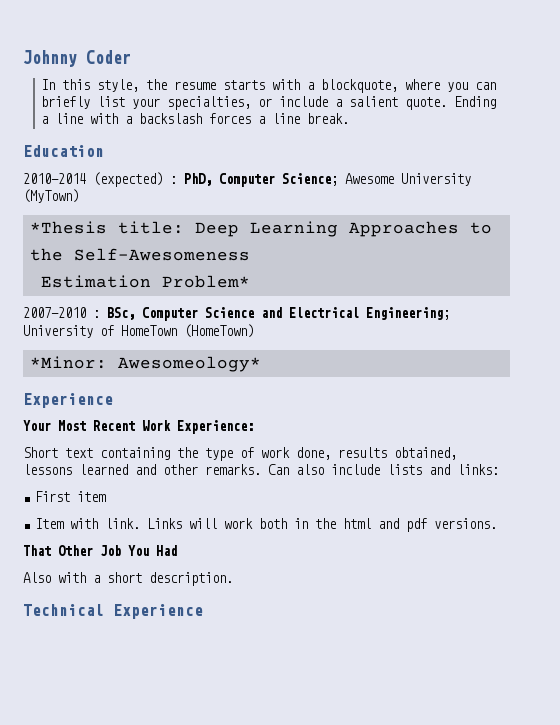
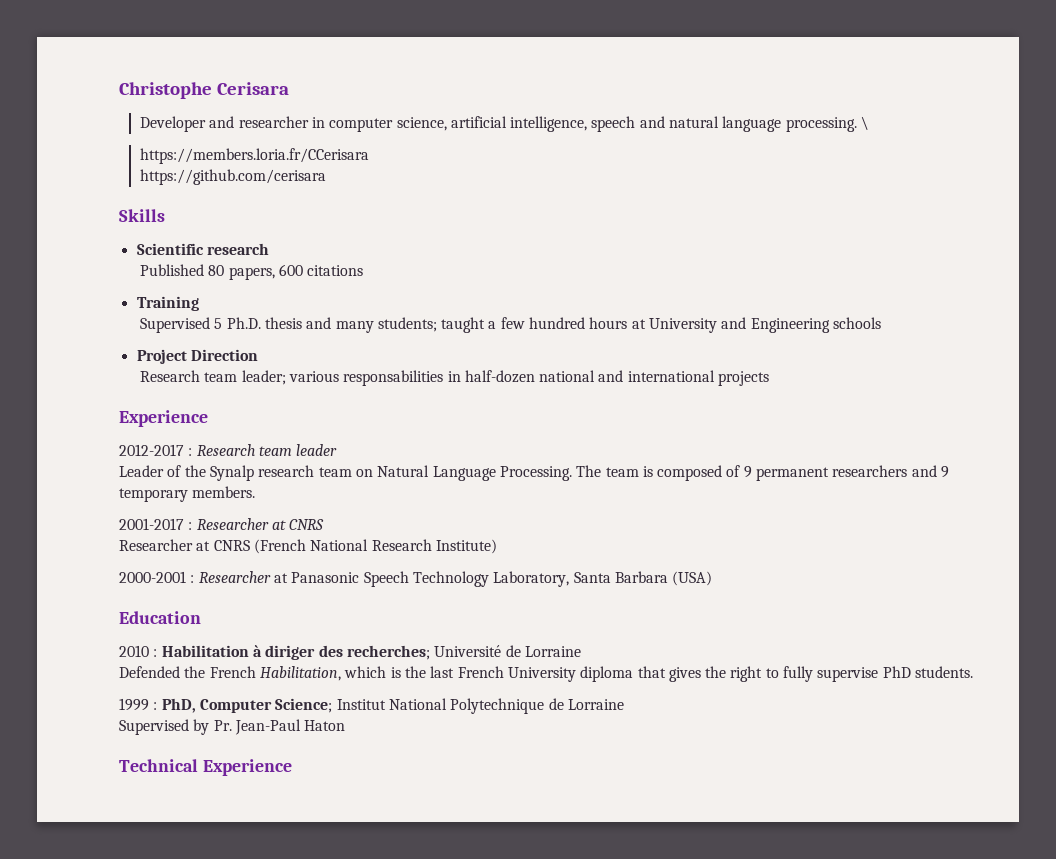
[23,50,131,67] [41,79,497,93] [41,96,497,110] [41,113,350,124] [23,145,104,157] [23,172,471,187] [23,189,79,203] [29,221,492,237] [29,248,250,261] [40,275,250,288] [23,307,450,321] [23,324,254,338] [29,356,261,372] [23,393,113,408] [23,420,254,434] [23,447,457,461] [23,464,499,475] [35,491,107,502] [35,518,498,532] [23,545,177,556] [23,572,233,586] Johnny Coder // In this style, the resume starts with a blockquote, where you can briefly list your specialties, or include a salient quote. Ending a line with a backslash forces a line break. // Education // 2010-2014 (expected) : PhD, Computer Science; Awesome University (MyTown) // *Thesis title: Deep Learning Approaches to the Self-Awesomeness // Estimation Problem* // 2007-2010 : BSc, Computer Science and Electrical Engineering; University of HomeTown (HomeTown) // *Minor: Awesomeology* // Experience // Your Most Recent Work Experience: // Short text containing the type of work done, results obtained, lessons learned and other remarks. Can also include lists and links: // First item // Item with link. Links will work both in the html and pdf versions. // That Other Job You Had // Also with a short description. -> [119,82,289,99] [139,116,870,132] [139,148,369,164] [139,169,326,185] [119,209,165,222] [136,243,269,255] [139,264,364,280] [136,296,199,311] [139,317,882,333] [136,349,258,364] [139,370,770,386] [119,410,208,427] [119,444,338,456] [119,465,950,481] [119,486,256,502] [119,518,325,530] [119,539,497,554] [119,571,713,587] [119,611,201,624] [119,645,581,660] [119,666,974,682] [119,698,624,714] [119,719,346,735] Christophe Cerisara // Developer and researcher in computer science, artificial intelligence, speech and natural language processing. \ // https://members.loria.fr/CCerisara // https://github.com/cerisara // Skills // Scientific research // Published 80 papers, 600 citations // Training // Supervised 5 Ph.D. thesis and many students; taught a few hundred hours at University and Engineering schools // Project Direction // Research team leader; various responsabilities in half-dozen national and international projects // Experience // 2012-2017 : Research team leader // Leader of the Synalp research team on Natural Language Processing. The team is composed of 9 permanent researchers and 9 temporary members. // 2001-2017 : Researcher at CNRS // Researcher at CNRS (French National Research Institute) // 2000-2001 : Researcher at Panasonic Speech Technology Laboratory, Santa Barbara (USA) // Education // 2010 : Habilitation à diriger des recherches; Université de Lorraine // Defended the French Habilitation, which is the last French University diploma that gives the right to fully supervise PhD students. // 1999 : PhD, Computer Science; Institut National Polytechnique de Lorraine // Supervised by Pr. Jean-Paul Haton

